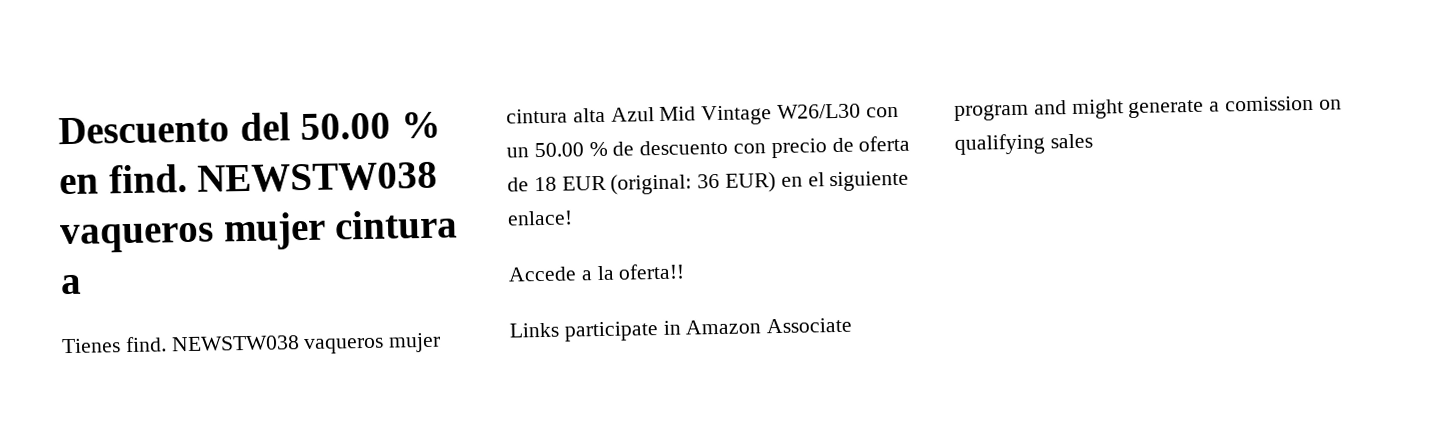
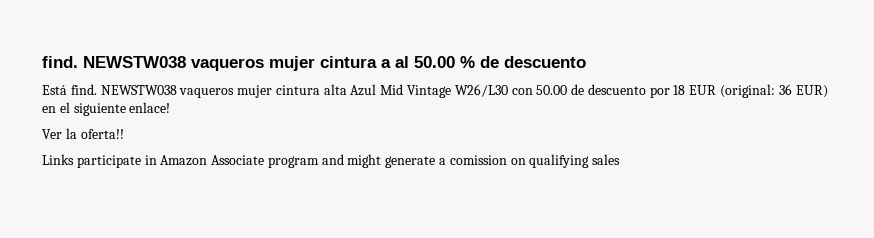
[58,111,441,145] [59,174,99,195] Descuento del 50.00 % en -> (42, 62) none
[61,338,121,354] // Tienes -> [395,56,586,68] [42,85,67,95] al 50.00 % de descuento // Está
[506,135,911,159] [507,177,529,192] un 50.00 % de descuento con precio de oferta de -> [536,84,670,98] 50.00 de descuento por
[508,266,593,282] Accede a -> [42,129,62,139] Ver

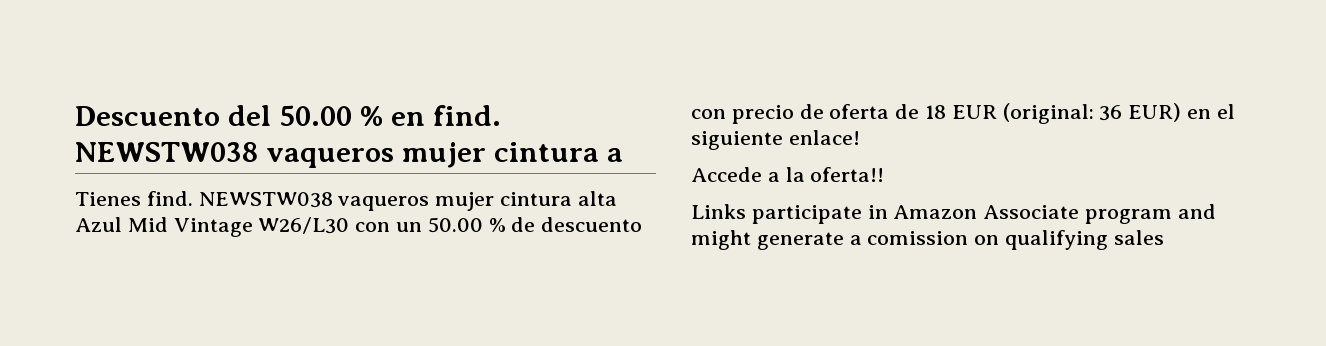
(42, 62) none -> [75,105,425,126] Descuento del 50.00 % en
[395,56,586,68] [42,85,67,95] al 50.00 % de descuento // Está -> [75,192,141,206] // Tienes
[536,84,670,98] 50.00 de descuento por -> [396,217,643,233] [691,104,920,124] un 50.00 % de descuento con precio de oferta de
[42,129,62,139] Ver -> [691,167,780,182] Accede a

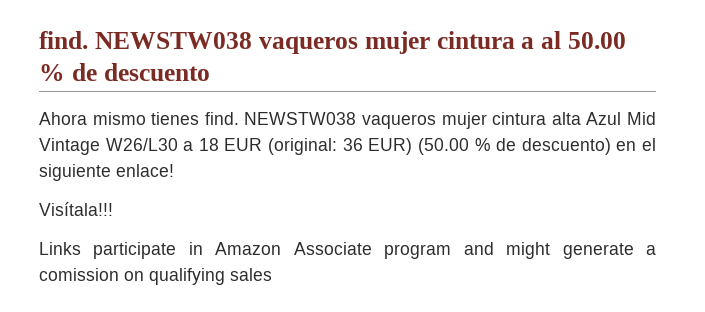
[75,105,425,126] Descuento del 50.00 % en -> (39, 40) none
[75,192,141,206] // Tienes -> [541,31,627,49] [39,63,210,81] [39,112,200,125] al 50.00 % de descuento // Ahora mismo tienes
[355,217,643,233] [691,104,920,124] con un 50.00 % de descuento con precio de oferta de -> [183,141,194,151] a
(1182, 112) none -> [417,138,611,155] (50.00 % de descuento)
[691,167,885,182] Accede a la oferta!! -> [39,202,113,216] Visítala!!!

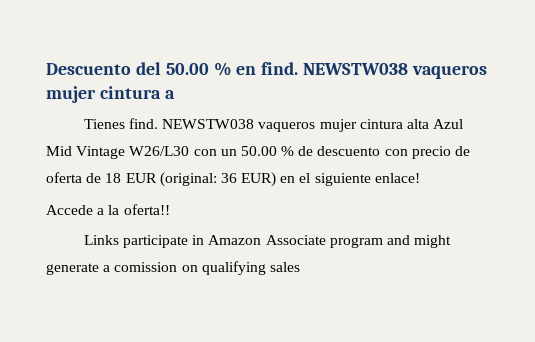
(39, 40) none -> [46,62,257,76] Descuento del 50.00 % en
[541,31,627,49] [39,63,210,81] [39,112,200,125] al 50.00 % de descuento // Ahora mismo tienes -> [83,119,125,129] // Tienes
[183,141,194,151] a -> [193,146,471,159] [46,172,102,183] con un 50.00 % de descuento con precio de oferta de
[417,138,611,155] (50.00 % de descuento) -> (277, 179) none
[39,202,113,216] Visítala!!! -> [46,204,170,215] Accede a la oferta!!

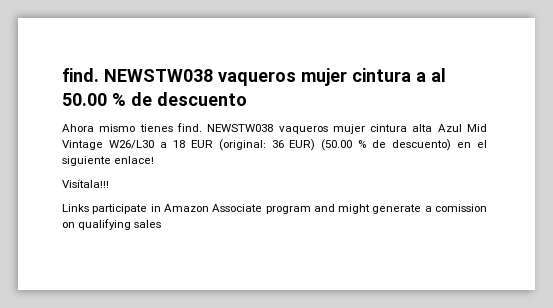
[46,62,257,76] Descuento del 50.00 % en -> (62, 75) none
[83,119,125,129] // Tienes -> [431,68,446,82] [62,92,247,106] [62,124,173,132] al 50.00 % de descuento // Ahora mismo tienes
[193,146,471,159] [46,172,102,183] con un 50.00 % de descuento con precio de oferta de -> [159,142,167,148] a
(277, 179) none -> [321,139,452,151] (50.00 % de descuento)
[46,204,170,215] Accede a la oferta!! -> [62,179,109,188] Visítala!!!

